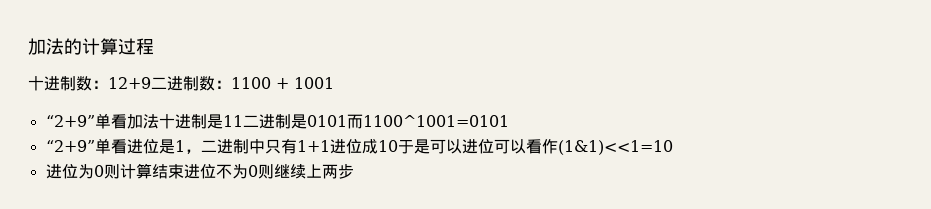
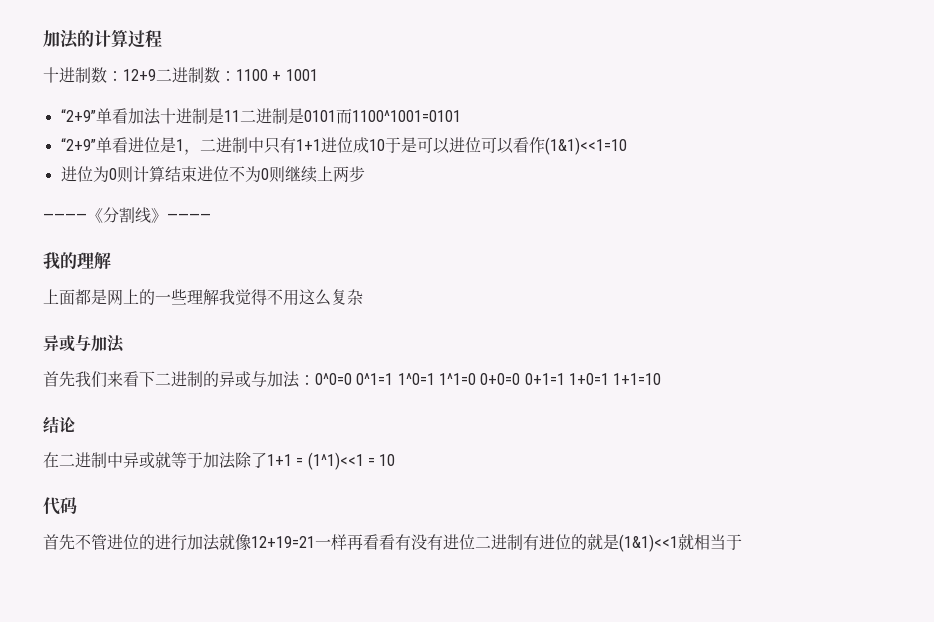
(354, 171) none -> [43,207,211,223] [43,252,111,270] [43,289,363,306] [43,334,125,353] [43,371,662,388] [43,416,75,434] [43,452,396,470] [43,497,77,515] [43,534,742,552] // ————《分割线》———— // 我的理解 // 上面都是网上的一些理解我觉得不用这么复杂 // 异或与加法 // 首先我们来看下二进制的异或与加法：0^0=0 0^1=1 1^0=1 1^1=0 0+0=0 0+1=1 1+0=1 1+1=10 // 结论 // 在二进制中异或就等于加法除了1+1 = (1^1)<<1 = 10 // 代码 // 首先不管进位的进行加法就像12+19=21一样再看看有没有进位二进制有进位的就是(1&1)<<1就相当于

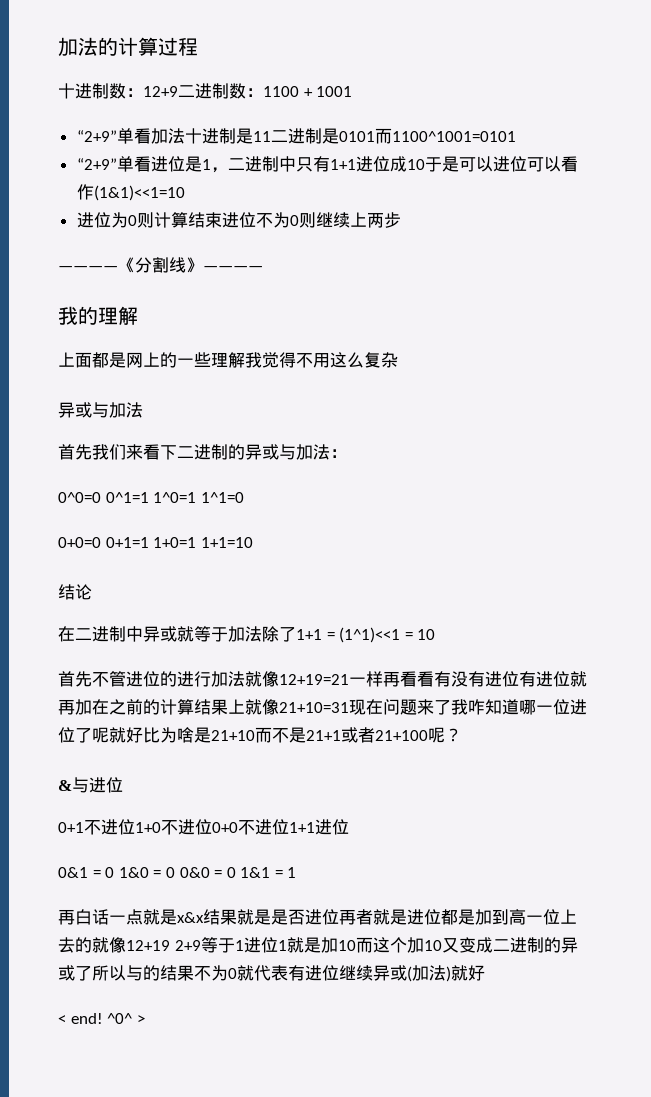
(315, 380) none -> (347, 453) //
(476, 379) none -> (244, 497) //
[43,497,77,515] // 代码 -> (436, 634) none
[475,534,742,552] 二进制有进位的就是(1&1)<<1就相当于 -> [519,671,587,687] [58,699,587,715] [58,727,462,743] [58,777,123,793] [58,819,349,835] [58,867,297,878] [58,909,577,925] [58,937,578,953] [58,965,485,982] [58,1013,145,1024] 有进位就再加在之前的计算结果上就像21+10=31现在问题来了我咋知道哪一位进位了呢就好比为啥是21+10而不是21+1或者21+100呢？ // &与进位 // 0+1不进位1+0不进位0+0不进位1+1进位 // 0&1 = 0 1&0 = 0 0&0 = 0 1&1 = 1 // 再白话一点就是x&x结果就是是否进位再者就是进位都是加到高一位上去的就像12+19 2+9等于1进位1就是加10而这个加10又变成二进制的异或了所以与的结果不为0就代表有进位继续异或(加法)就好 // < end! ^0^ >

